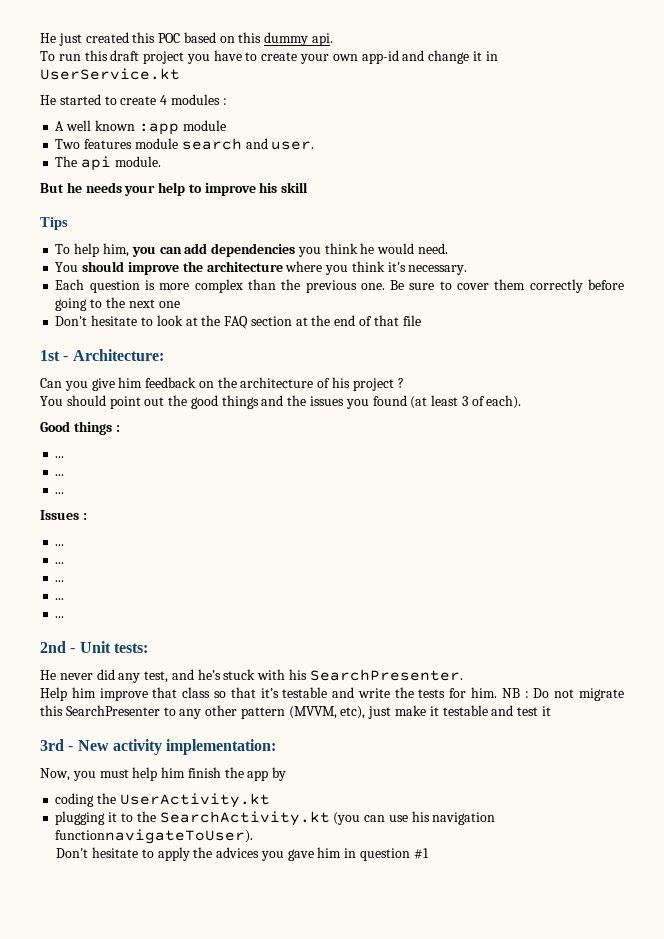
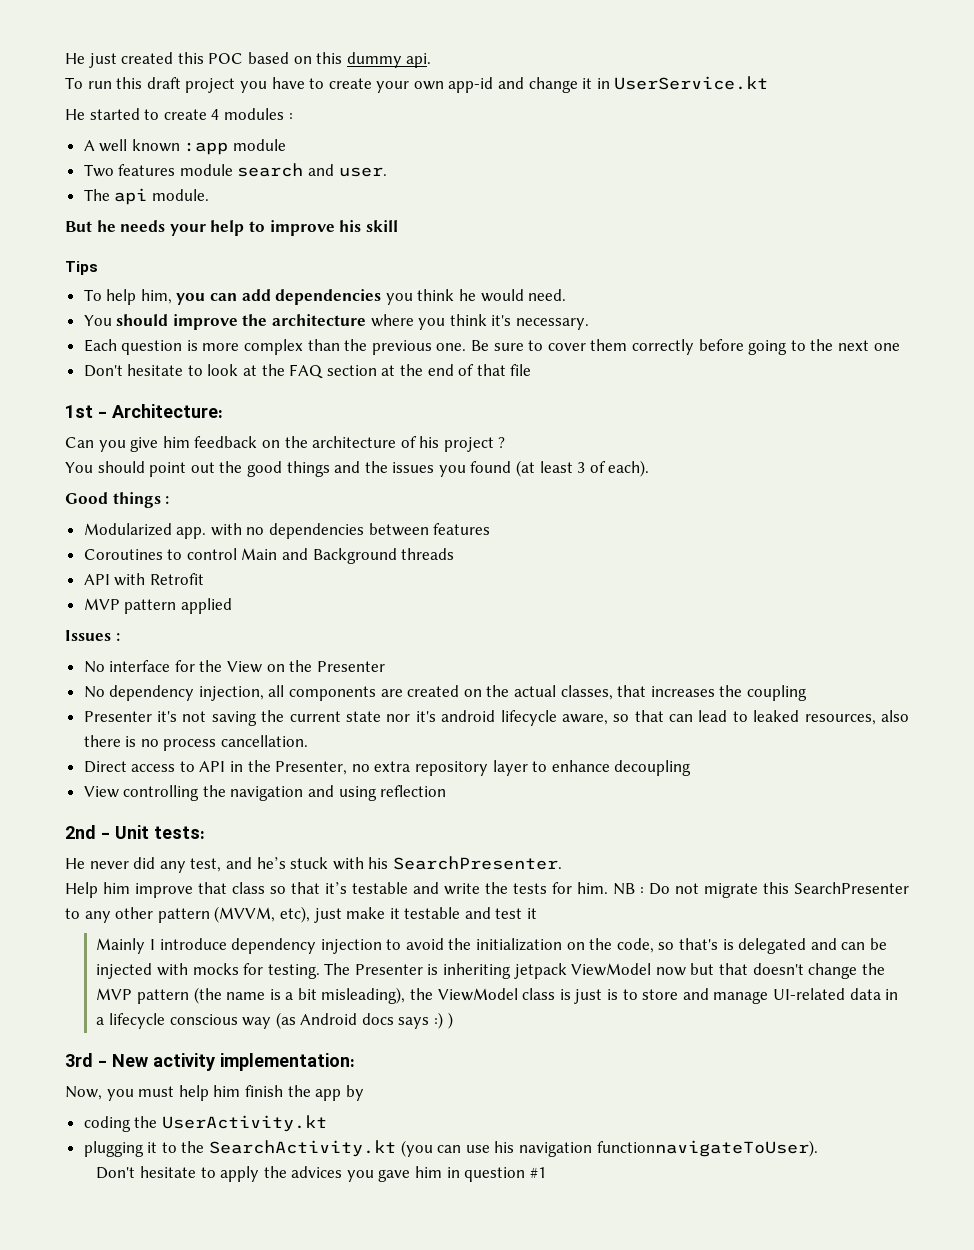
[55,456,65,458] [55,474,65,476] [55,492,65,494] [40,510,87,520] [55,544,65,546] [55,562,65,564] [55,580,65,582] [55,598,65,600] [55,616,65,618] ... // ... // ... // Issues : // ... // ... // ... // ... // ... -> [83,523,491,539] [83,548,455,564] [83,573,204,586] [83,598,232,614] [65,630,120,641] [83,660,385,673] [83,685,807,701] [83,710,909,726] [83,735,309,751] [83,760,692,776] [83,785,447,801] Modularized app. with no dependencies between features // Coroutines to control Main and Background threads // API with Retrofit // MVP pattern applied // Issues : // No interface for the View on the Presenter // No dependency injection, all components are created on the actual classes, that increases the coupling // Presenter it's not saving the current state nor it's android lifecycle aware, so that can lead to leaked resources, also there is no process cancellation. // Direct access to API in the Presenter, no extra repository layer to enhance decoupling // View controlling the navigation and using reflection
(551, 711) none -> [96,938,887,954] [96,963,885,979] [96,987,899,1004] [96,1012,453,1029] // Mainly I introduce dependency injection to avoid the initialization on the code, so that's is delegated and can be injected with mocks for testing. The Presenter is inheriting jetpack ViewModel now but that doesn't change the MVP pattern (the name is a bit misleading), the ViewModel class is just is to store and manage UI-related data in a lifecycle conscious way (as Android docs says :) )

